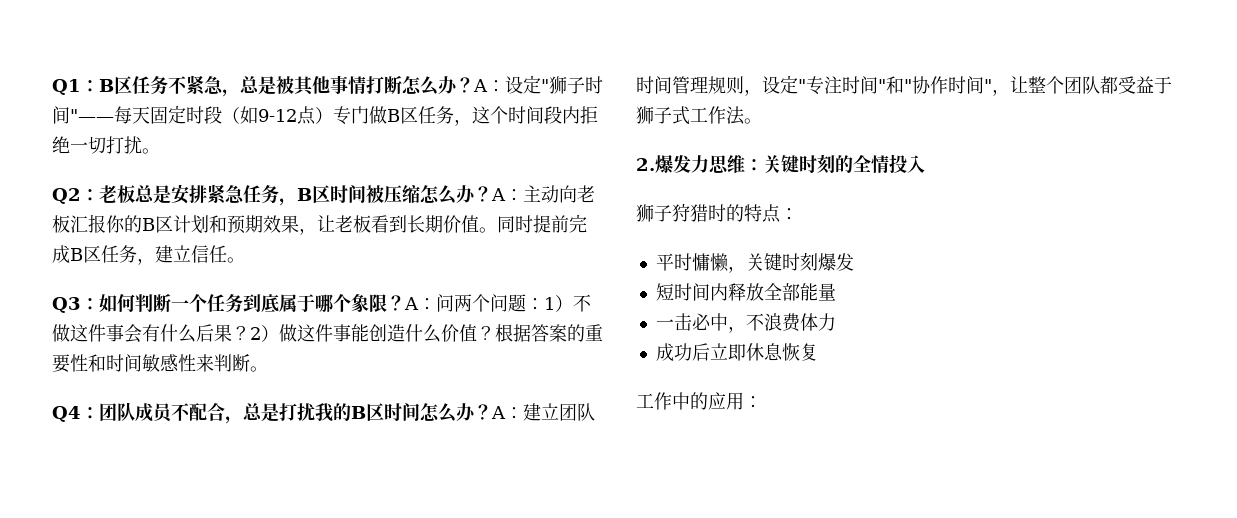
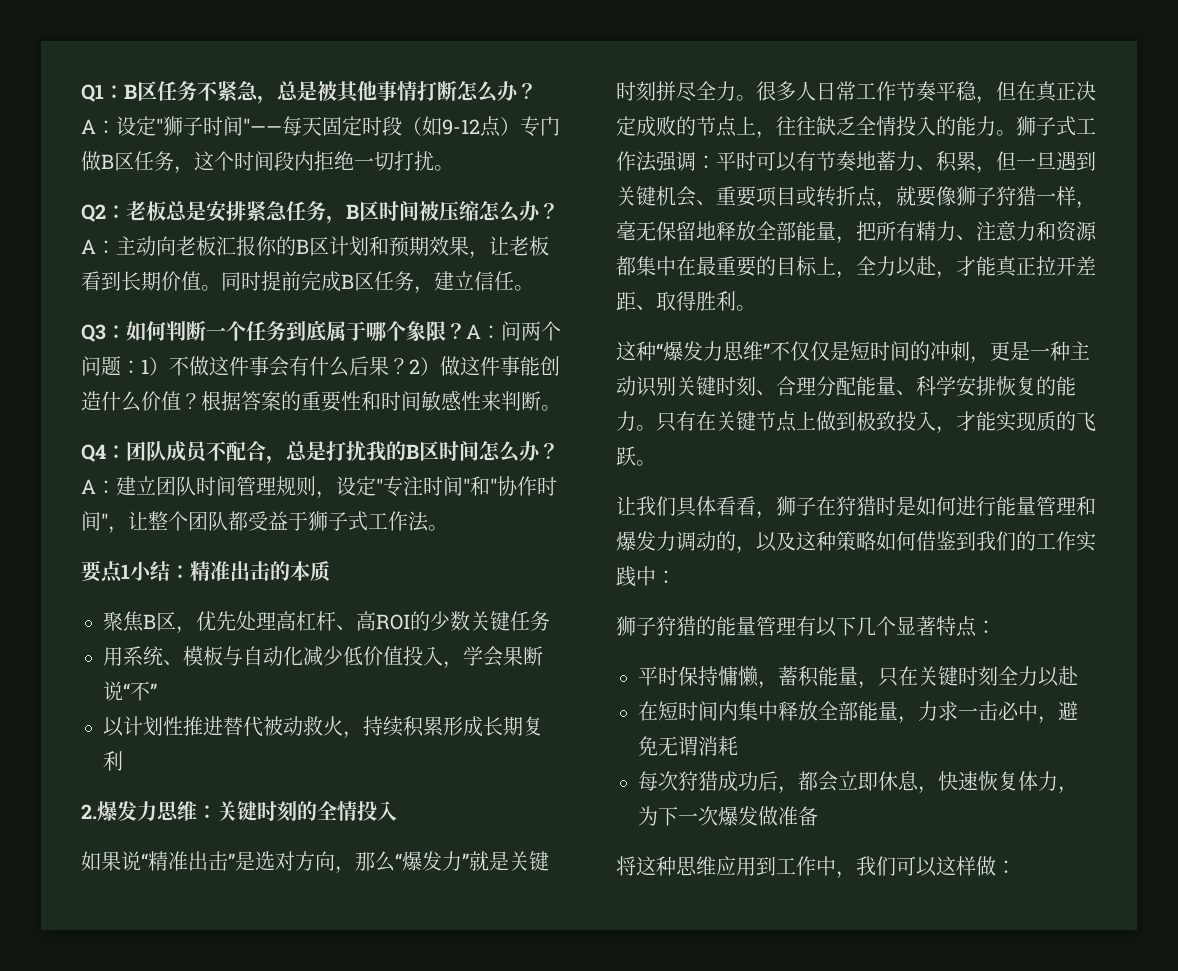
(762, 121) none -> [81,561,330,583] [103,611,550,634] [103,646,543,669] [103,681,157,701] [103,716,543,739] [103,751,123,771] // 要点1小结：精准出击的本质 // 聚焦B区，优先处理高杠杆、高ROI的少数关键任务 // 用系统、模板与自动化减少低价值投入，学会果断说“不” // 以计划性推进替代被动救火，持续积累形成长期复利
[636,203,798,223] [655,252,854,273] 狮子狩猎时的特点： // 平时慵懒，关键时刻爆发 // -> [81,851,549,874] [616,81,1096,104] [616,116,1096,139] [616,151,1096,174] [616,186,1096,209] [616,221,1097,244] [616,256,1096,279] [616,291,756,311] [616,341,1090,364] [616,376,1076,397] [616,411,1096,434] [616,446,656,466] [616,496,1096,519] [616,531,1096,554] [616,566,676,587] [616,616,996,637] [638,666,1078,689] [638,701,658,721] 如果说“精准出击”是选对方向，那么“爆发力”就是关键时刻拼尽全力。很多人日常工作节奏平稳，但在真正决定成败的节点上，往往缺乏全情投入的能力。狮子式工作法强调：平时可以有节奏地蓄力、积累，但一旦遇到关键机会、重要项目或转折点，就要像狮子狩猎一样，毫无保留地释放全部能量，把所有精力、注意力和资源都集中在最重要的目标上，全力以赴，才能真正拉开差距、取得胜利。 // 这种“爆发力思维”不仅仅是短时间的冲刺，更是一种主动识别关键时刻、合理分配能量、科学安排恢复的能力。只有在关键节点上做到极致投入，才能实现质的飞跃。 // 让我们具体看看，狮子在狩猎时是如何进行能量管理和爆发力调动的，以及这种策略如何借鉴到我们的工作实践中： // 狮子狩猎的能量管理有以下几个显著特点： // 平时保持慵懒，蓄积能量，只在关键时刻全力以赴 // 在
[727,283,836,301] 释放全部能量 // -> [738,701,958,724] 集中释放全部能量，力求
[745,313,836,332] [655,343,710,361] 不浪费体力 // 成功后 -> [1058,701,1078,721] [638,736,738,756] [638,771,838,794] 避免无谓消耗 // 每次狩猎成功后，都会
[781,343,818,361] [636,392,744,410] 恢复 // 工作中的应用 -> [918,771,1078,794] [638,806,818,826] [616,856,996,879] ，快速恢复体力，为下一次爆发做准备 // 将这种思维应用到工作中，我们可以这样做

